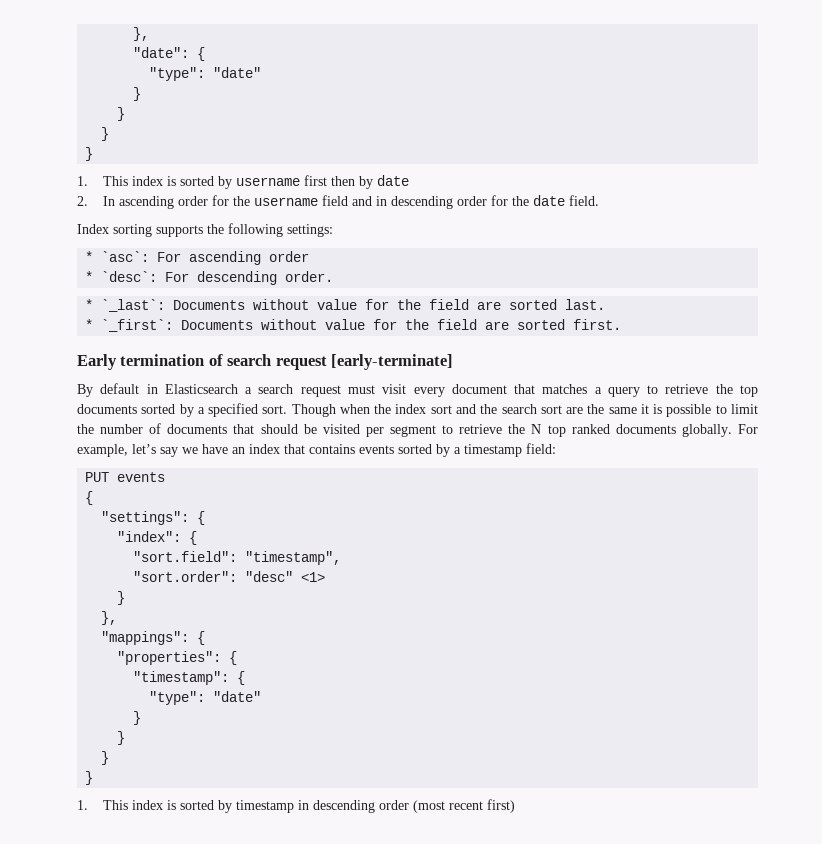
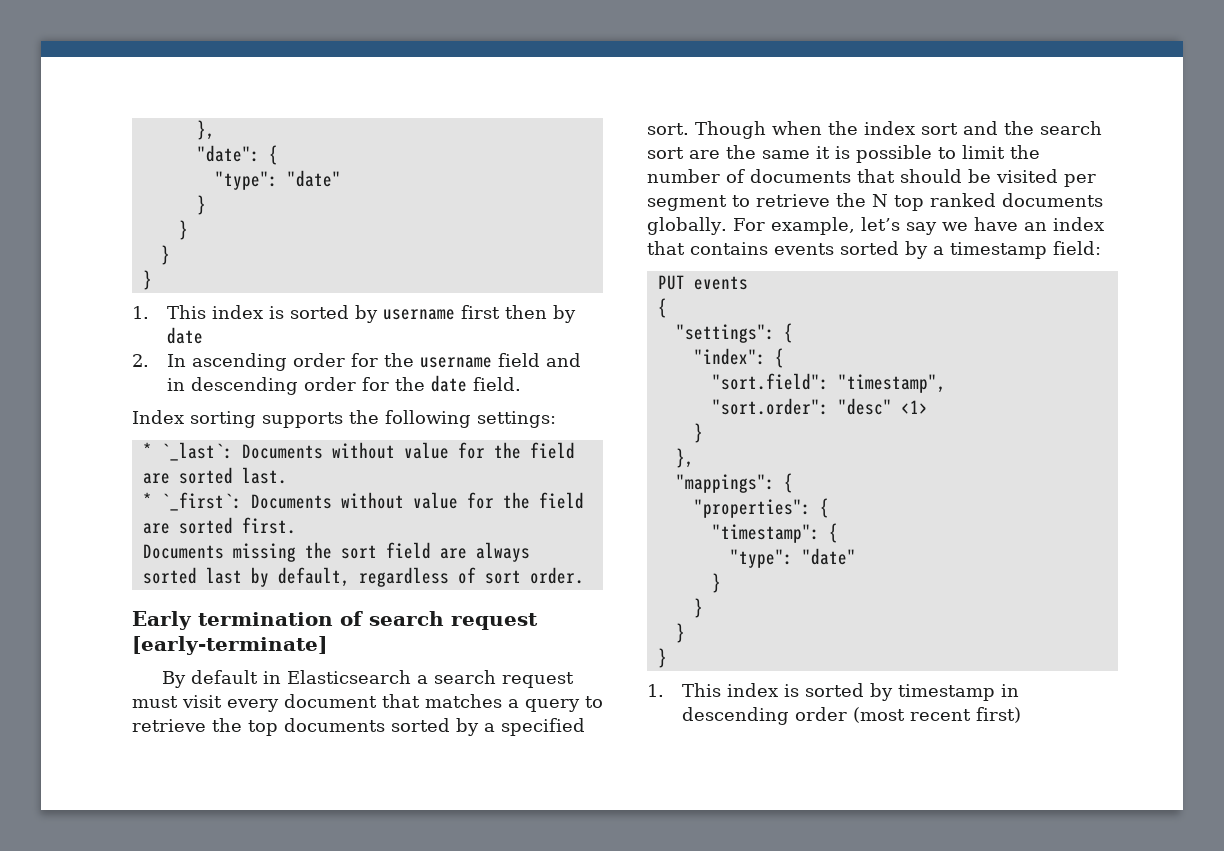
[85,251,310,265] [85,271,334,285] // * `asc`: For ascending order // * `desc`: For descending order. -> (556, 419) none
(622, 324) none -> [142,542,530,562] [142,567,584,587] // Documents missing the sort field are always sorted last by default, regardless of sort order.

